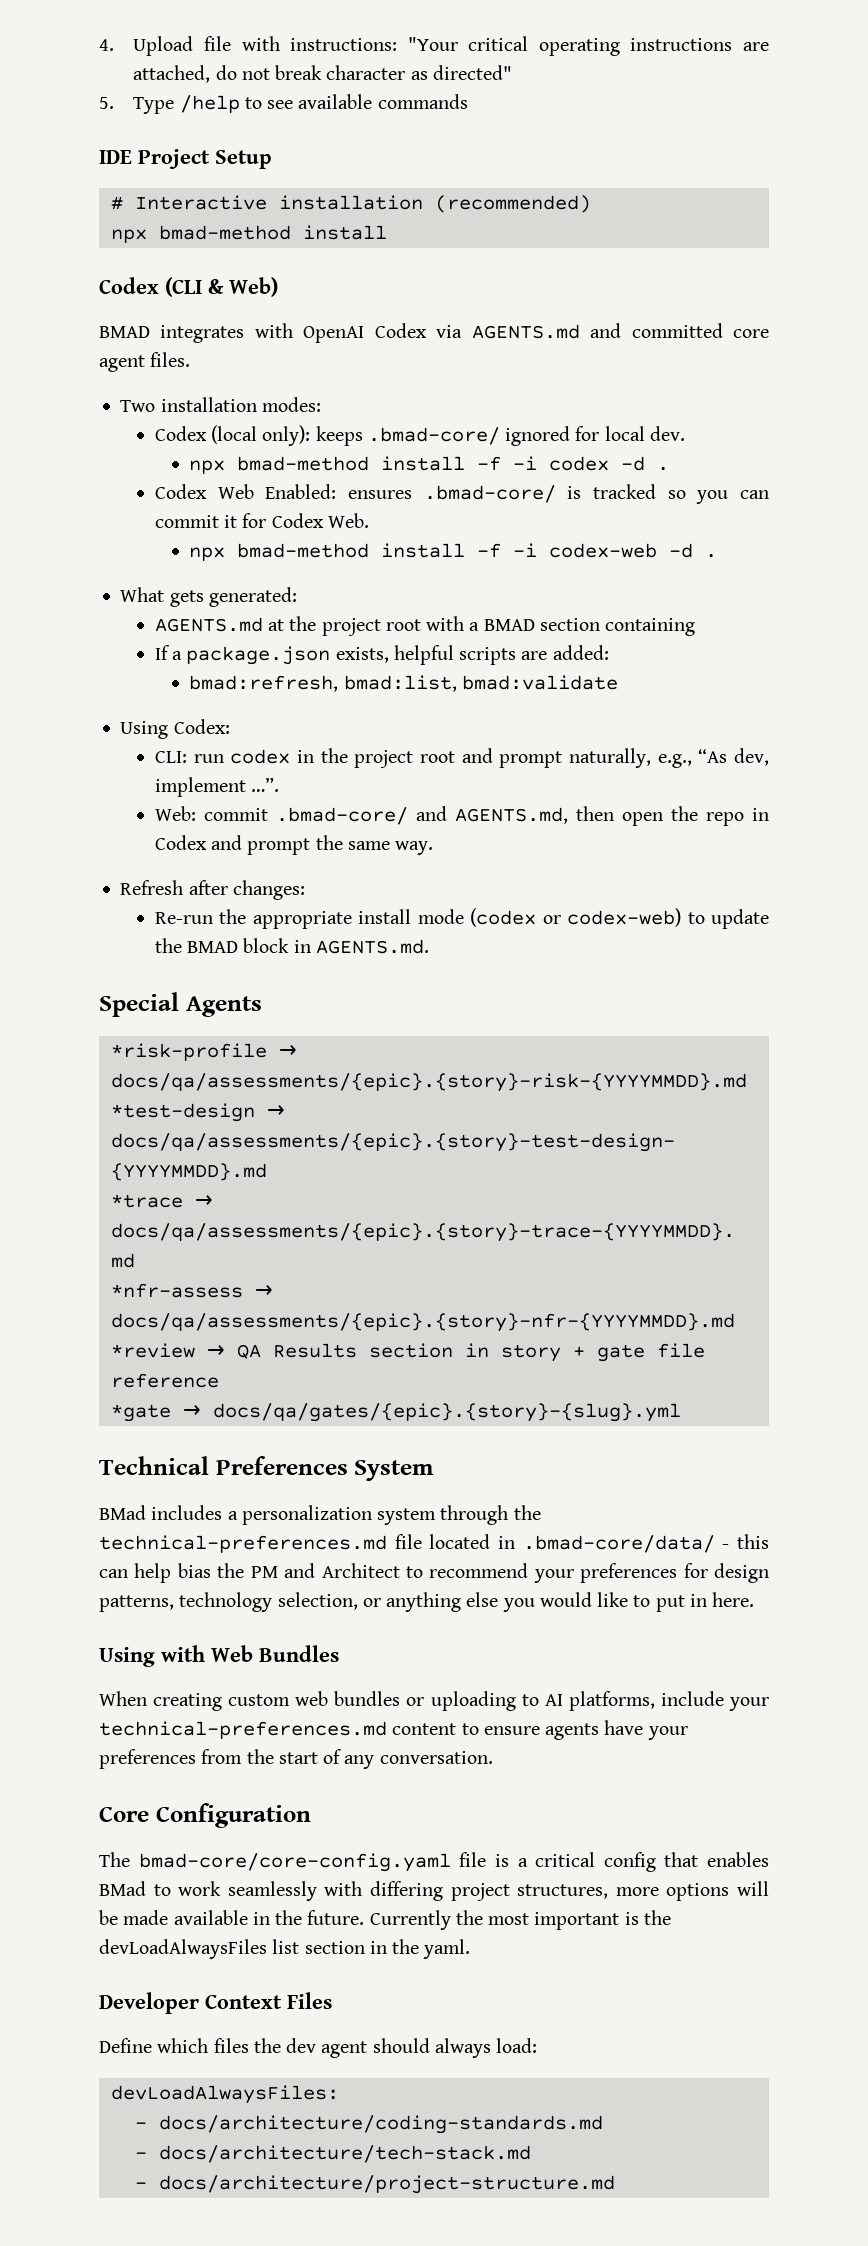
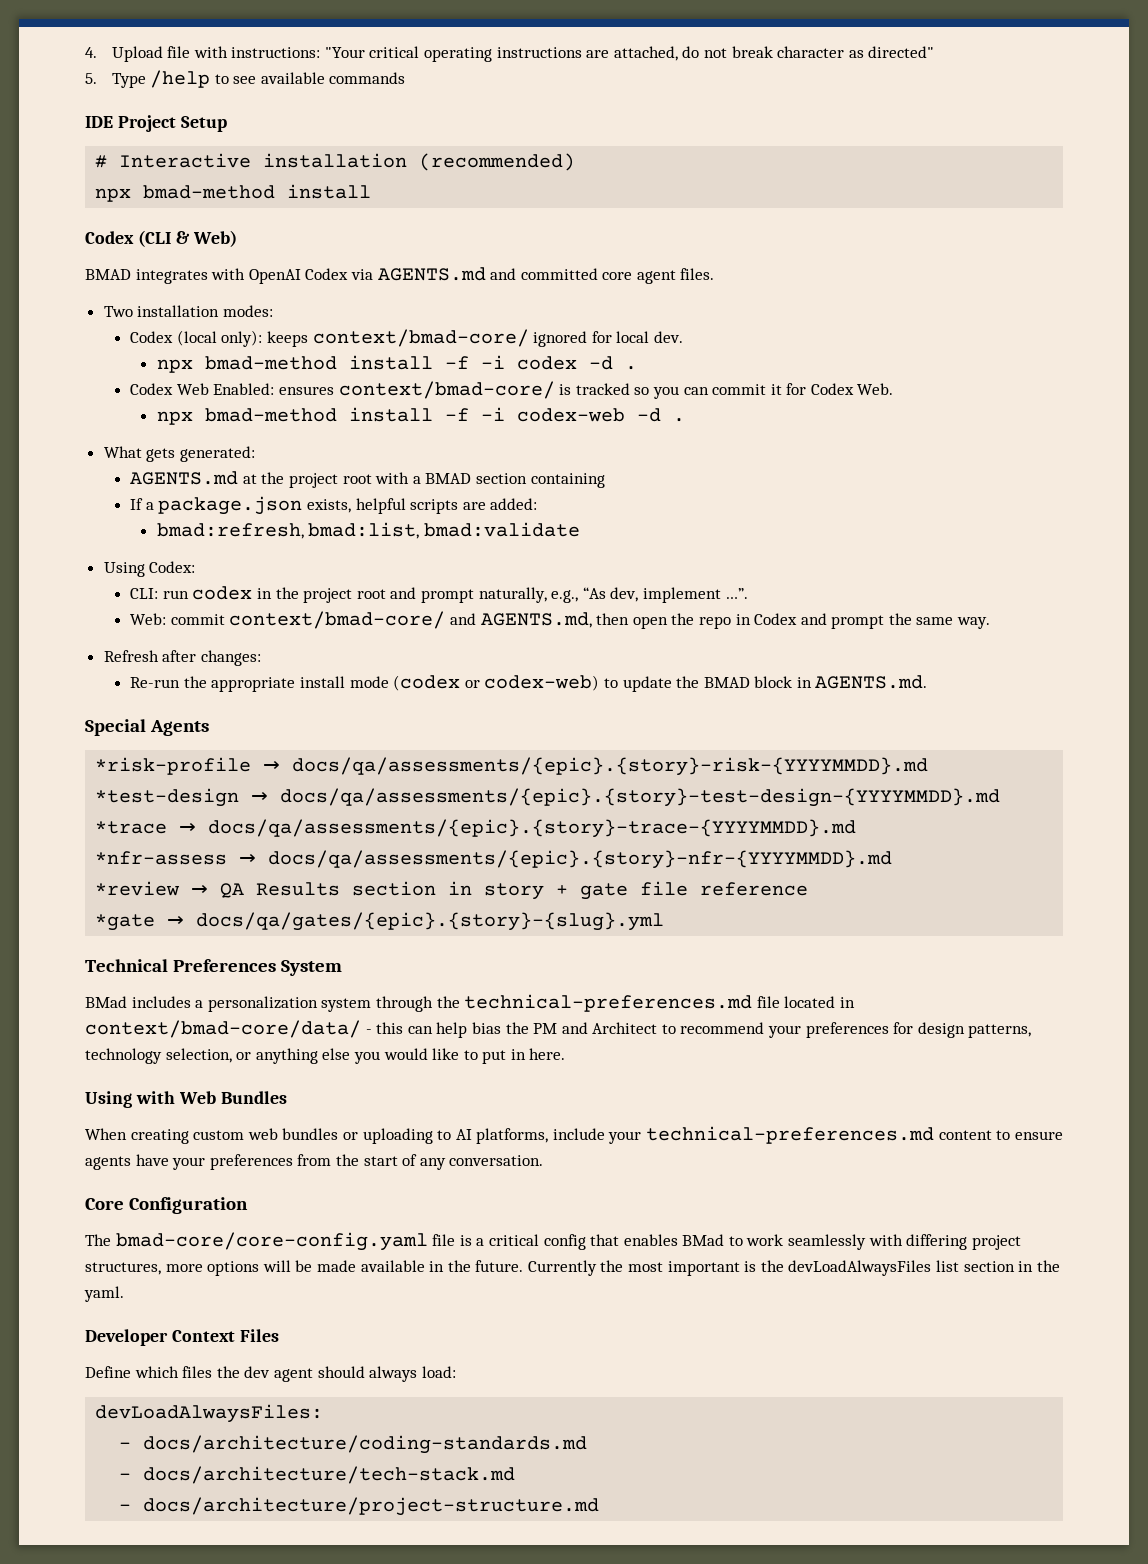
[367,427,500,445] .bmad-core/ -> [312,329,529,347] context/bmad-core/
[423,485,556,503] .bmad-core/ -> [338,381,555,399] context/bmad-core/
[275,807,408,825] .bmad-core/ -> [229,611,446,629] context/bmad-core/
[522,1535,715,1553] .bmad-core/data/ -> [85,1020,361,1038] context/bmad-core/data/

